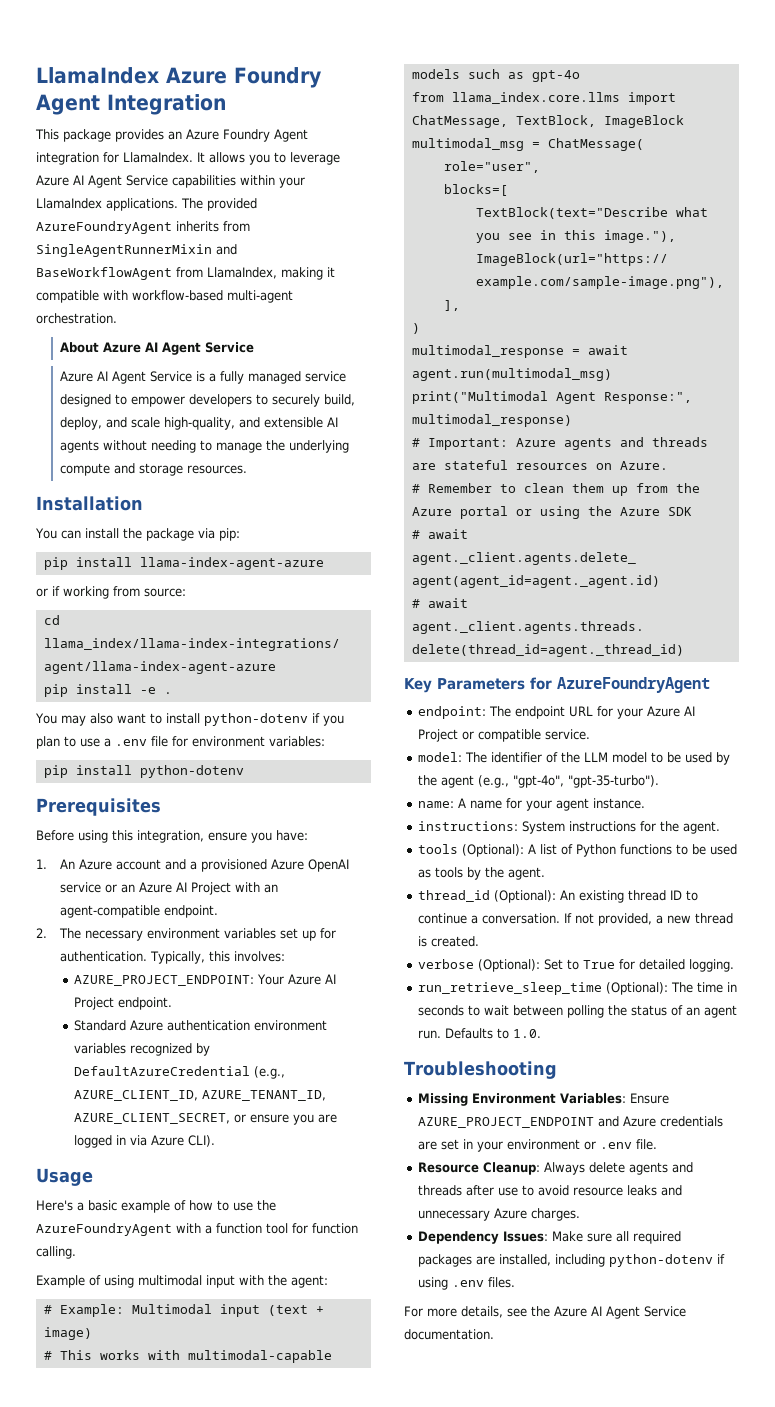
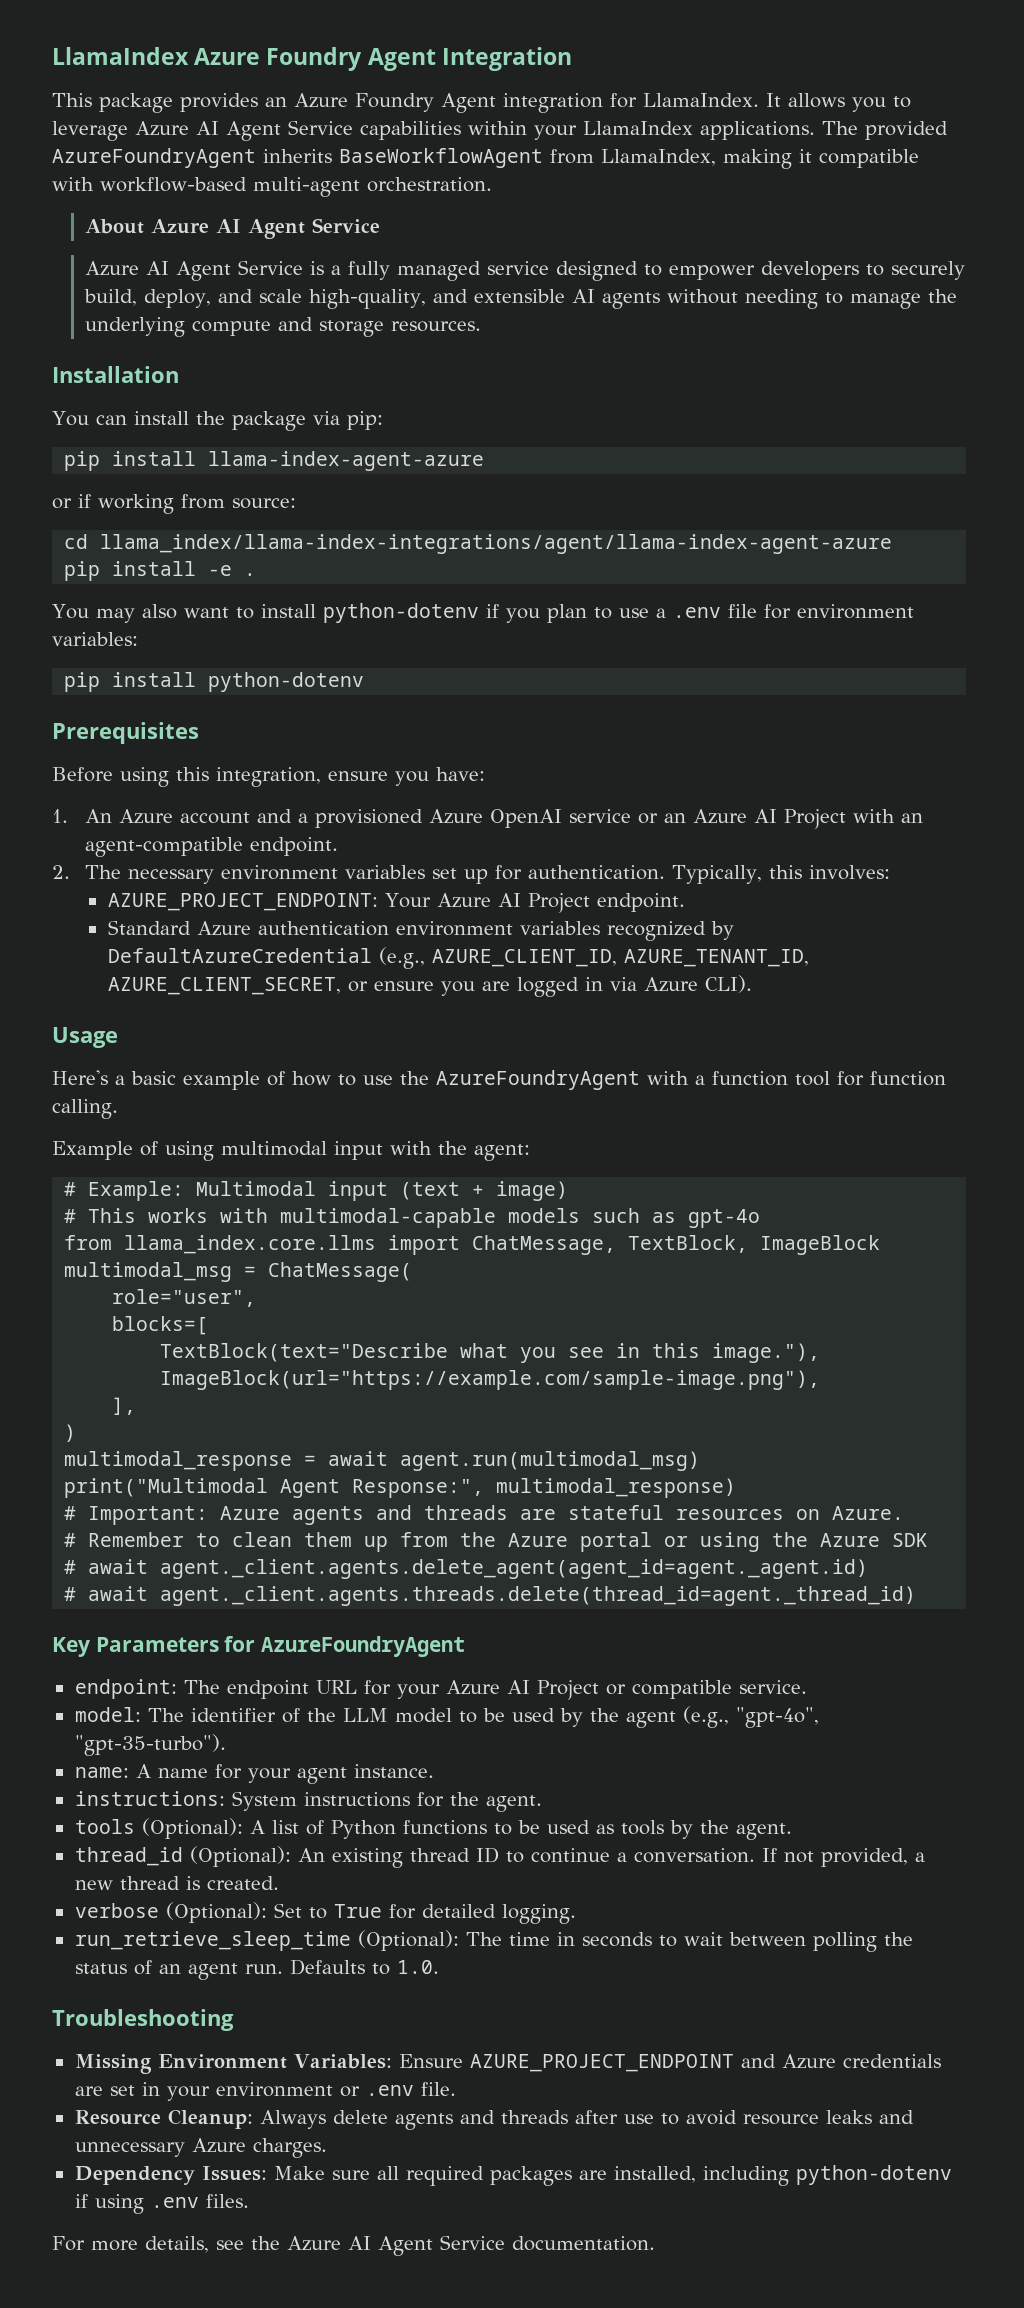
[223,221,250,232] [36,244,237,257] from SingleAgentRunnerMixin and -> (332, 156) none

